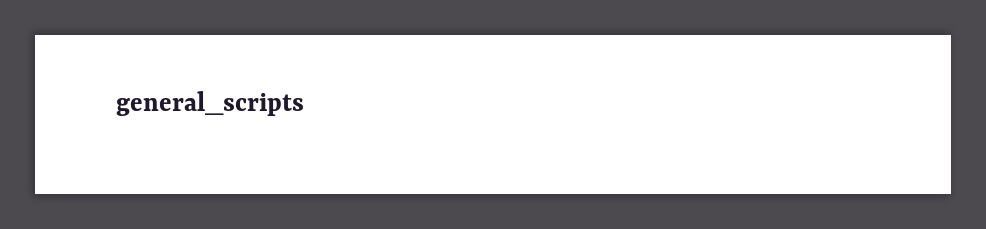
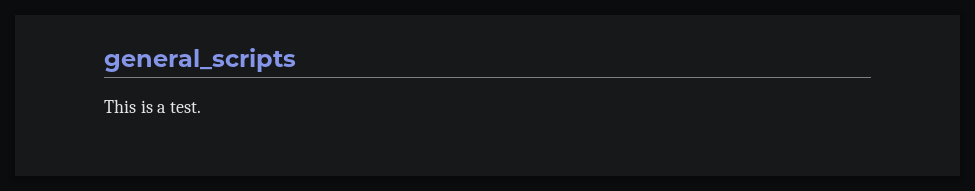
(304, 103) none -> [104,99,202,113] // This is a test.

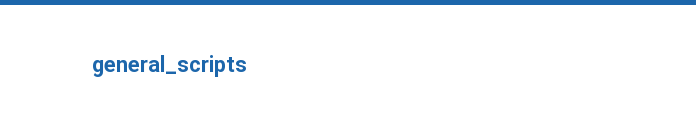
[104,99,202,113] // This is a test. -> (247, 66) none

